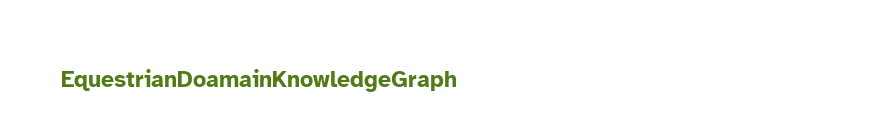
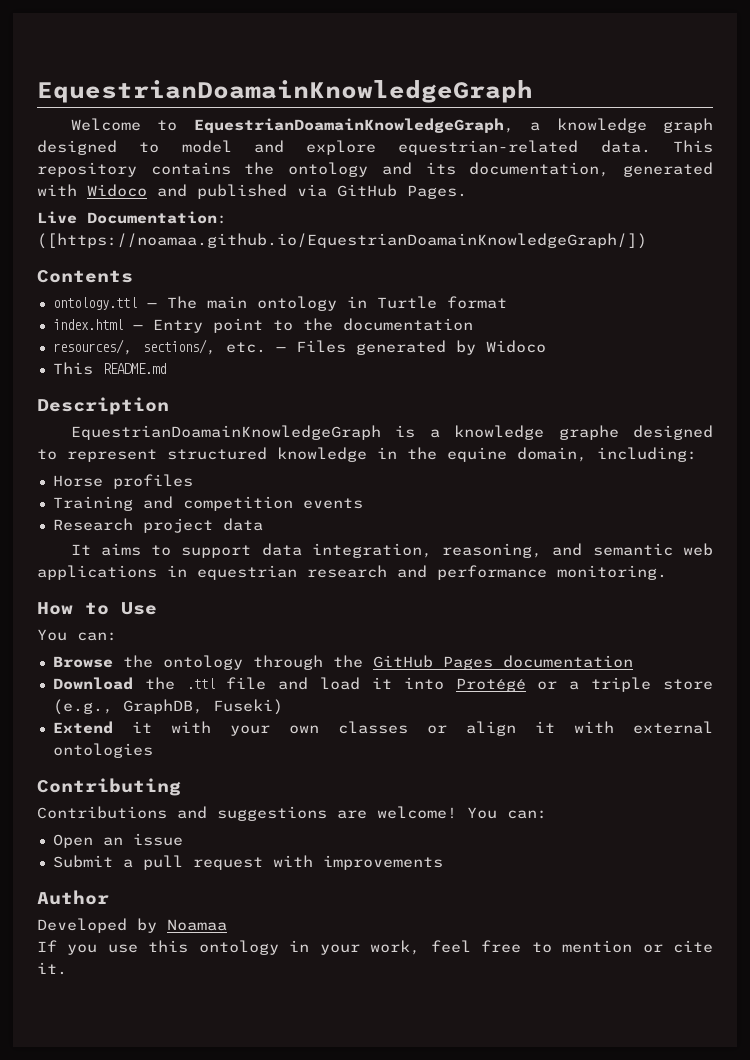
[61,69,457,92] EquestrianDoamainKnowledgeGraph -> [37,80,533,103] [70,118,713,133] [37,140,713,155] [37,162,713,177] [37,184,467,199] [37,211,227,224] [37,233,647,249] [37,270,133,283] [52,296,507,311] [52,318,473,333] [52,339,546,355] [52,362,166,375] [37,397,169,415] [70,425,713,440] [37,447,697,462] [52,474,193,489] [52,496,363,511] [52,518,263,533] [70,543,713,558] [37,565,667,580] [37,602,157,615] [37,629,117,641] [52,655,633,670] [52,677,713,692] [52,699,283,715] [52,721,713,736] [52,743,153,758] [37,778,181,796] [37,806,547,821] [52,833,183,848] [52,855,443,870] [37,890,109,905] [37,918,227,933] [37,940,713,955] [37,962,67,975] EquestrianDoamainKnowledgeGraph // Welcome to EquestrianDoamainKnowledgeGraph, a knowledge graph designed to model and explore equestrian-related data. This repository contains the ontology and its documentation, generated with Widoco and published via GitHub Pages. // Live Documentation: ([https://noamaa.github.io/EquestrianDoamainKnowledgeGraph/]) // Contents // ontology.ttl — The main ontology in Turtle format // index.html — Entry point to the documentation // resources/, sections/, etc. — Files generated by Widoco // This README.md // Description // EquestrianDoamainKnowledgeGraph is a knowledge graphe designed to represent structured knowledge in the equine domain, including: // Horse profiles // Training and competition events // Research project data // It aims to support data integration, reasoning, and semantic web applications in equestrian research and performance monitoring. // How to Use // You can: // Browse the ontology through the GitHub Pages documentation // Download the .ttl file and load it into Protégé or a triple store (e.g., GraphDB, Fuseki) // Extend it with your own classes or align it with external ontologies // Contributing // Contributions and suggestions are welcome! You can: // Open an issue // Submit a pull request with improvements // Author // Developed by Noamaa // If you use this ontology in your work, feel free to mention or cite it.

